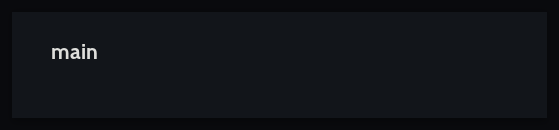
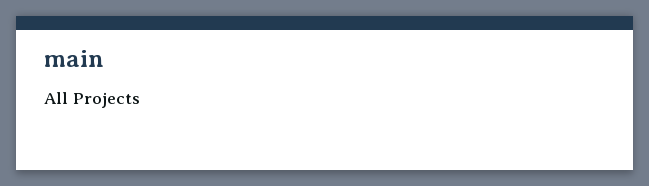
(98, 51) none -> [44,92,140,108] // All Projects

